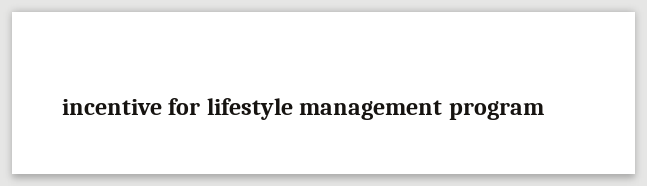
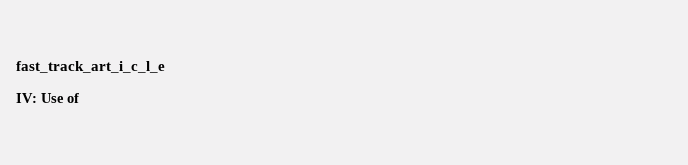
[62,98,544,120] incentive for lifestyle management program -> [16,61,165,73] [16,93,79,103] fast_track_art_i_c_l_e // IV: Use of

